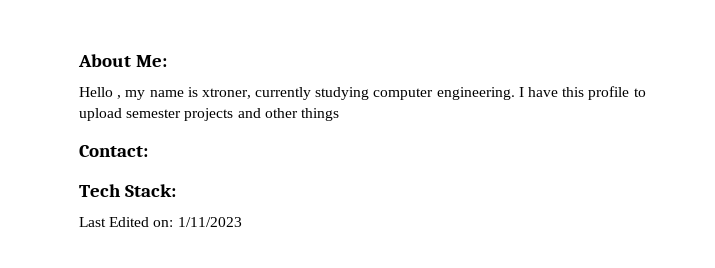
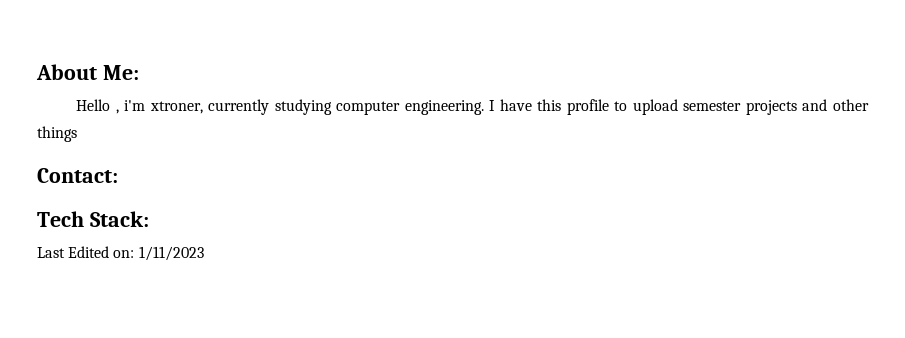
[125,87,198,100] my name is -> [124,100,146,111] i'm

